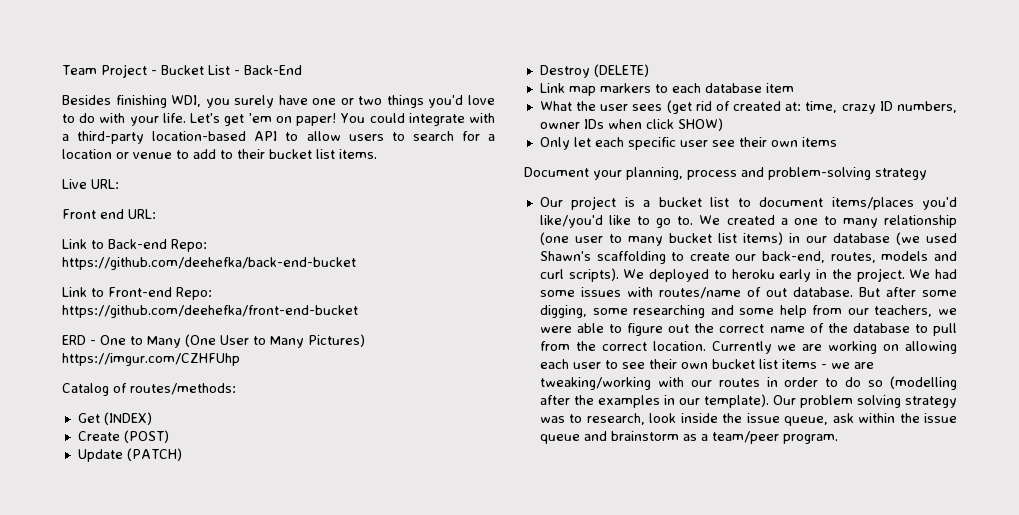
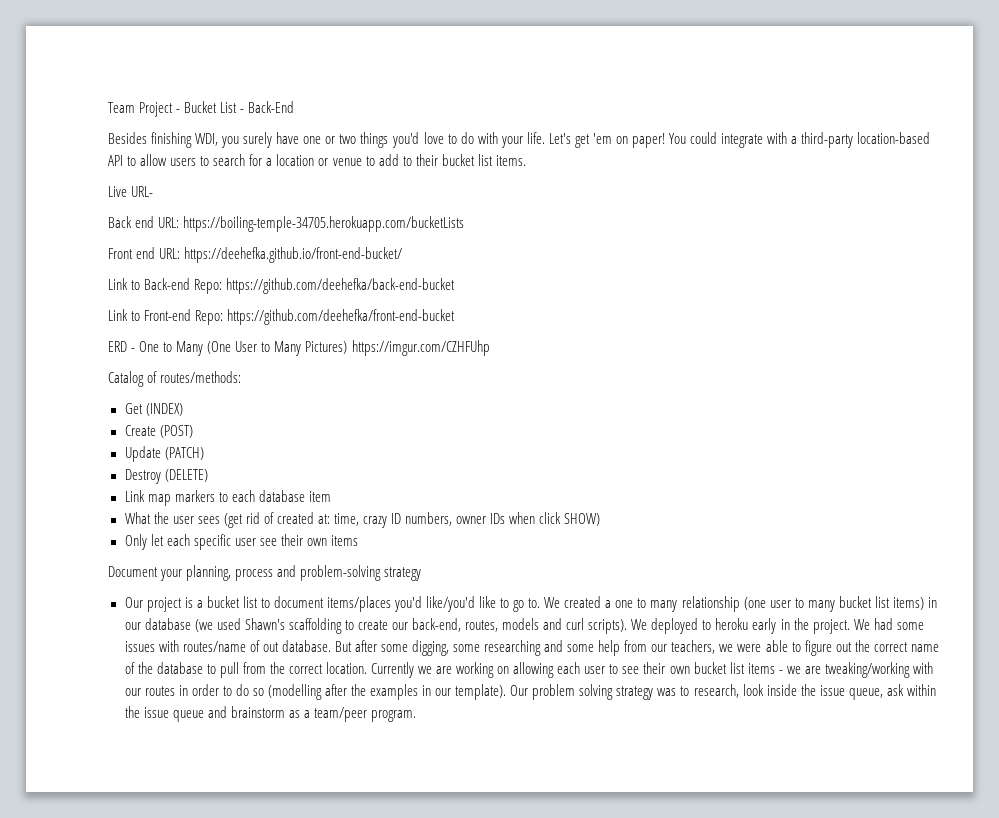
[91,179,119,189] URL: -> [131,186,154,197] [108,216,465,232] URL- // Back end URL: https://boiling-temple-34705.herokuapp.com/bucketLists
(156, 214) none -> [184,247,403,263] https://deehefka.github.io/front-end-bucket/

